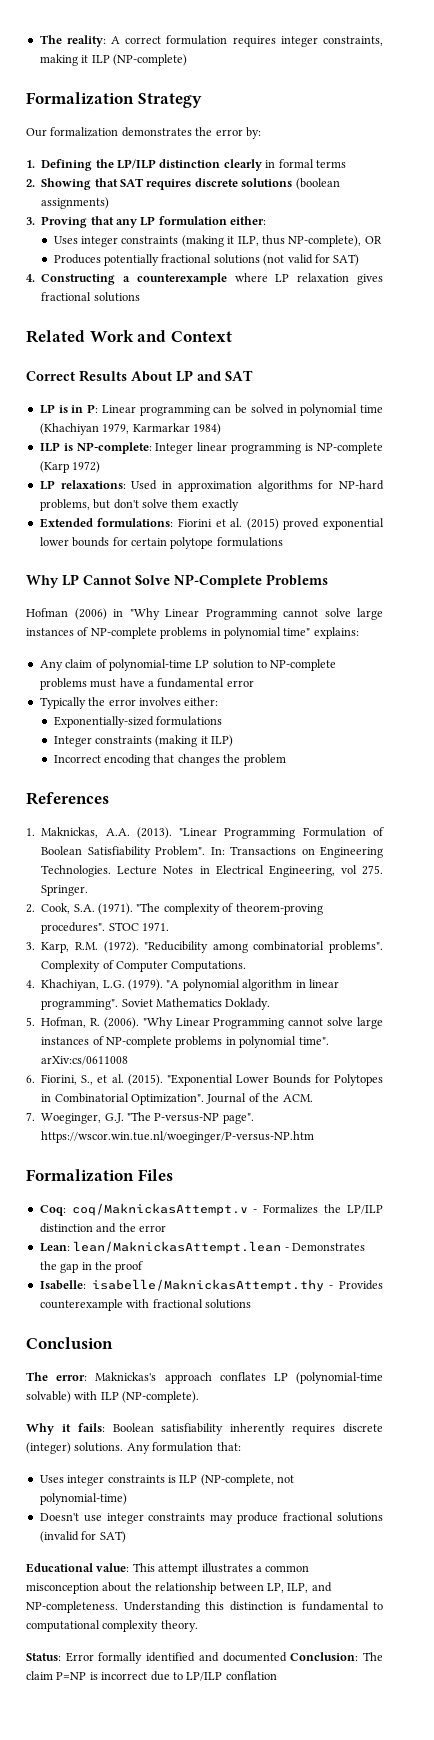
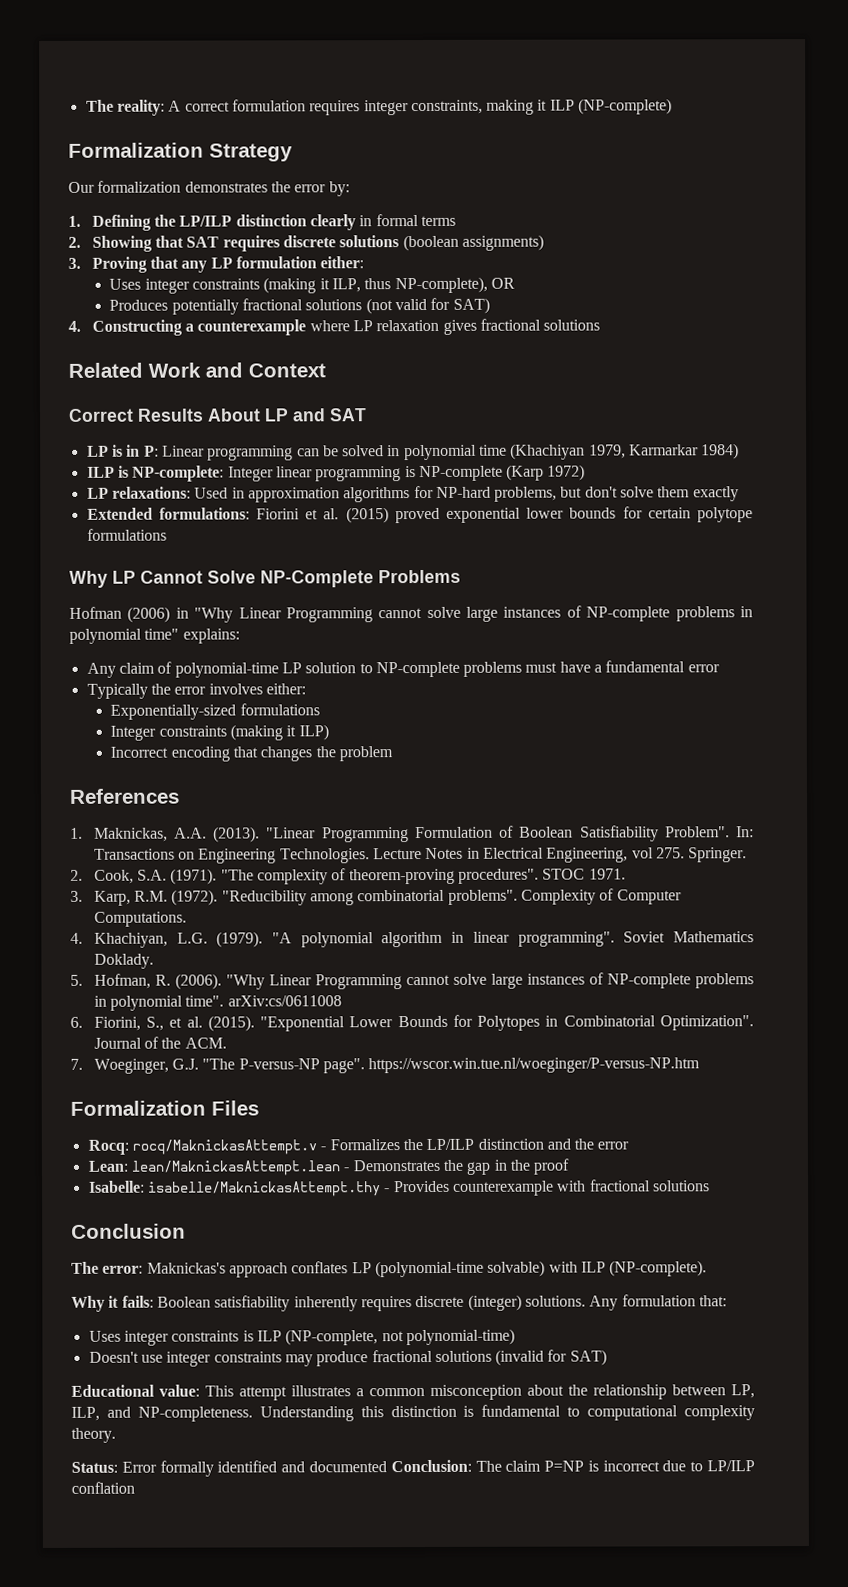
[39,1203,248,1216] Coq: coq/MaknickasAttempt.v -> [87,1139,317,1155] Rocq: rocq/MaknickasAttempt.v

